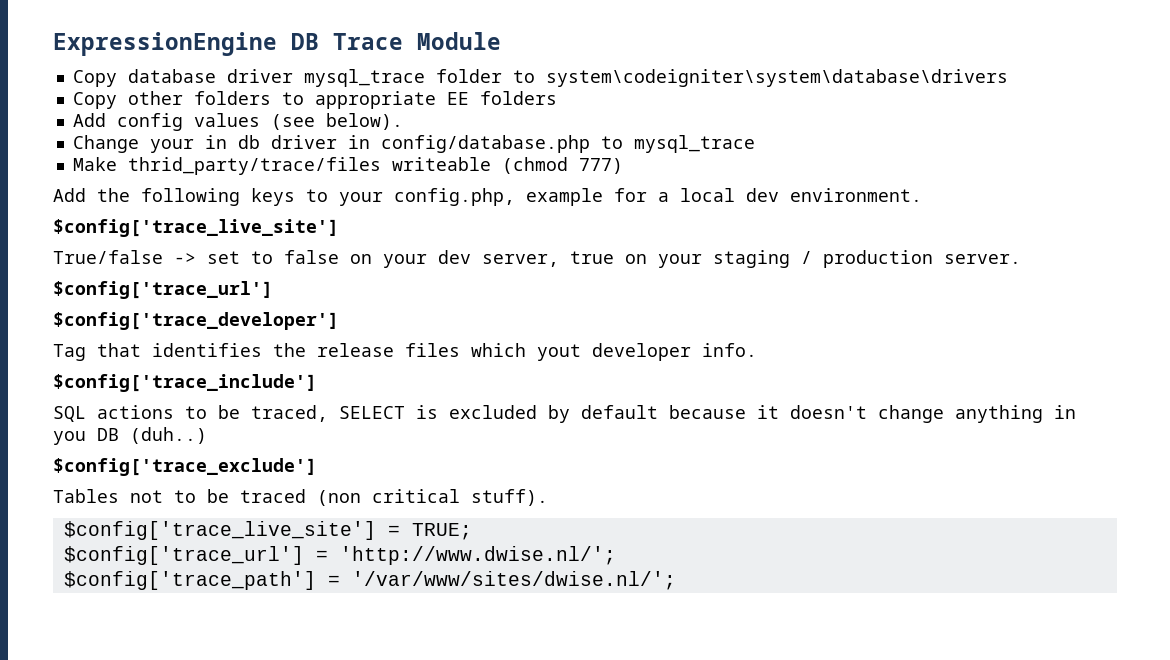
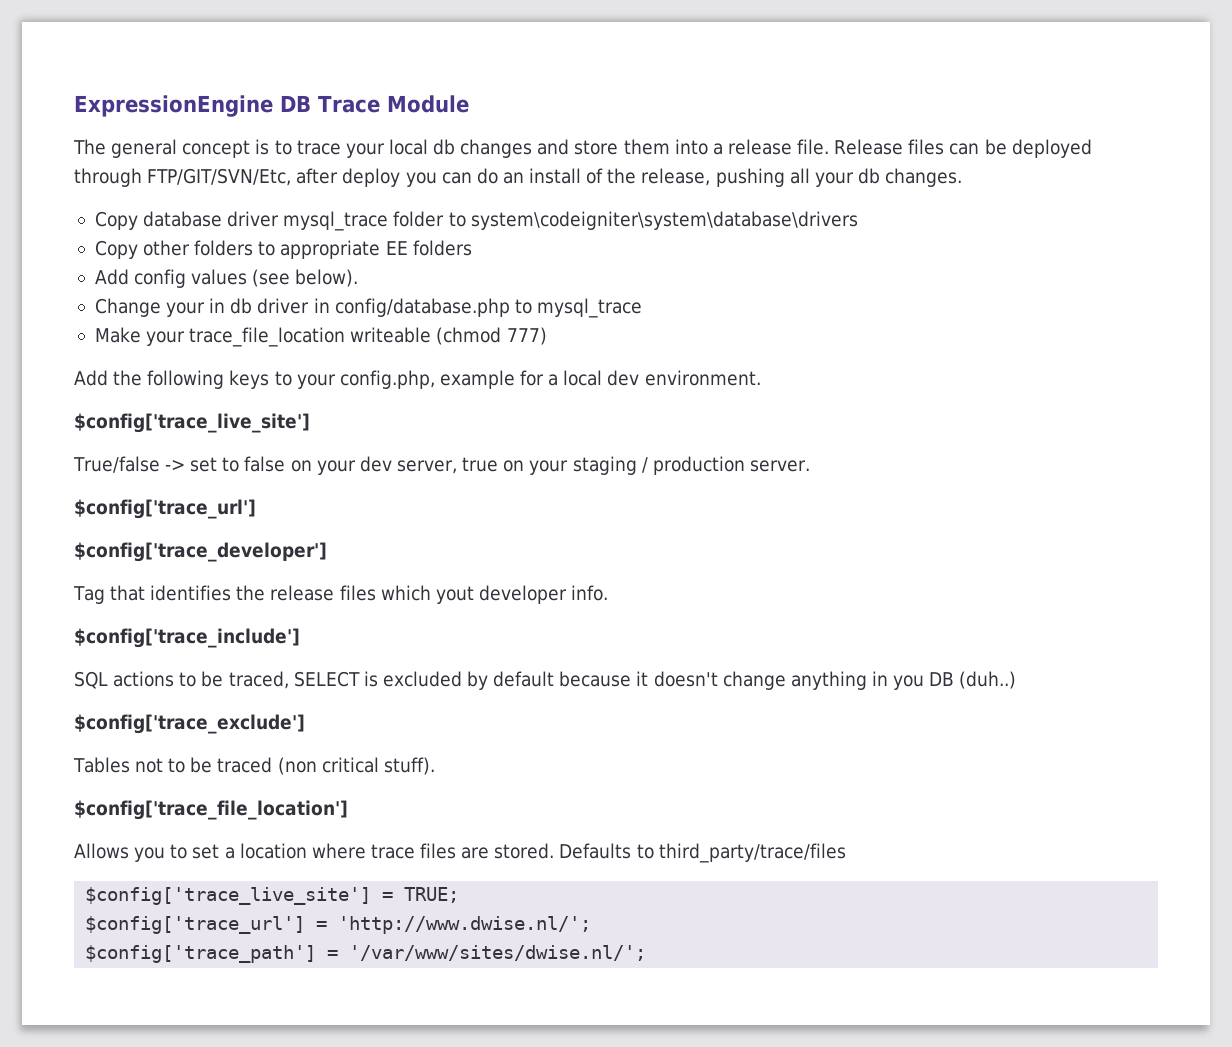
(501, 41) none -> [73,139,1092,158] [74,168,963,187] // The general concept is to trace your local db changes and store them into a release file. Release files can be deployed through FTP/GIT/SVN/Etc, after deploy you can do an install of the release, pushing all your db changes.
[127,157,381,175] thrid_party/trace/files -> [146,327,346,347] your trace_file_location
(548, 497) none -> [74,800,348,820] [74,843,846,863] // $config['trace_file_location'] // Allows you to set a location where trace files are stored. Defaults to third_party/trace/files

